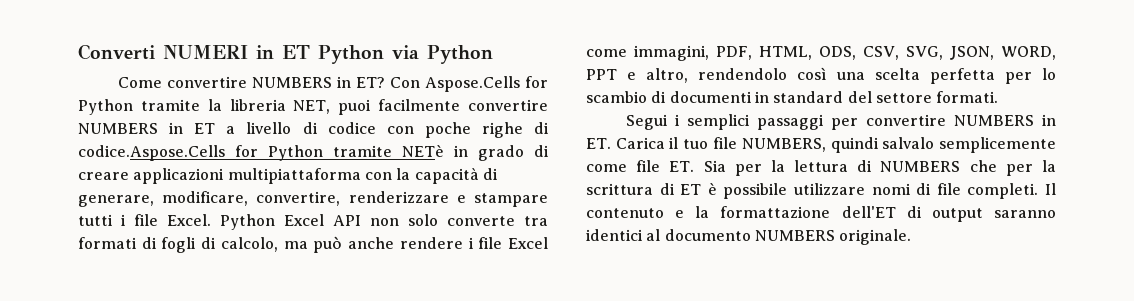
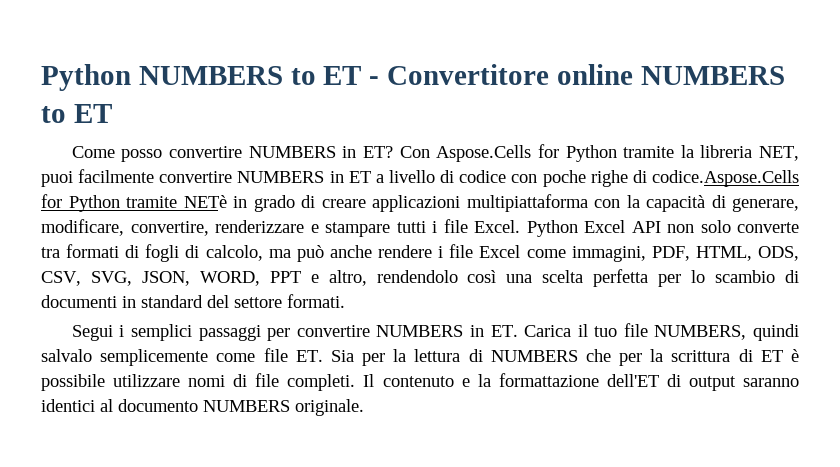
[78,44,493,64] Converti NUMERI in ET Python via Python -> [41,64,785,91] [41,104,112,123] Python NUMBERS to ET - Convertitore online NUMBERS to ET
(163, 82) none -> [121,149,163,162] posso

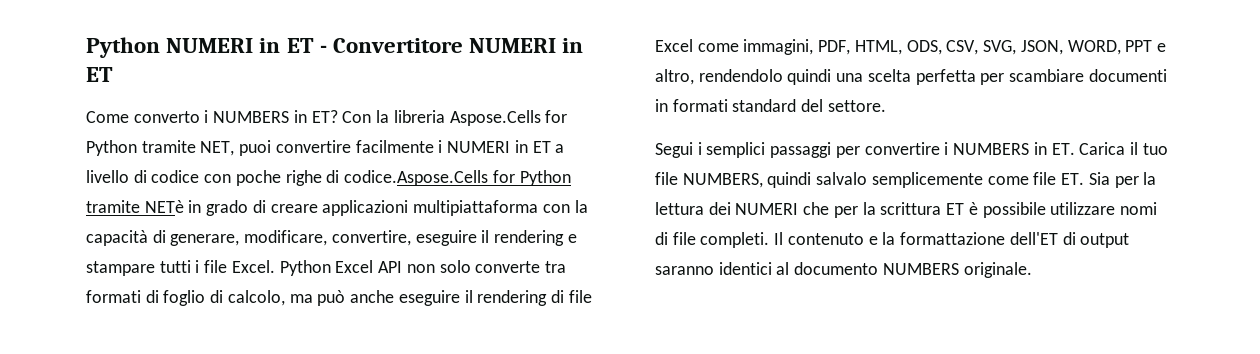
[41,64,316,91] Python NUMBERS to -> [86,37,281,58] Python NUMERI in
[556,64,785,85] [41,106,66,123] online NUMBERS to -> [469,38,584,53] NUMERI in
[121,146,243,162] posso convertire -> [133,110,209,123] converto i
(430, 152) none -> [376,110,445,123] la libreria
[680,145,800,161] [41,169,325,187] la libreria NET, puoi facilmente convertire NUMBERS -> [200,140,511,156] NET, puoi convertire facilmente i NUMERI
[215,220,304,233] renderizzare -> [415,230,565,246] eseguire il rendering
[145,244,180,262] fogli -> [163,290,206,306] foglio
[378,245,444,258] rendere i -> [398,290,564,306] eseguire il rendering di
[467,270,497,283] così -> [787,69,832,85] quindi
[691,270,799,283] lo scambio di -> [1009,69,1085,82] scambiare
(136, 302) none -> [672,99,728,112] formati
[234,294,345,308] settore formati. -> [827,100,886,112] settore.
(370, 331) none -> [944,142,949,155] i
[468,349,578,362] di NUMBERS -> [708,202,799,215] dei NUMERI
[738,349,753,362] di -> (942, 208) none

